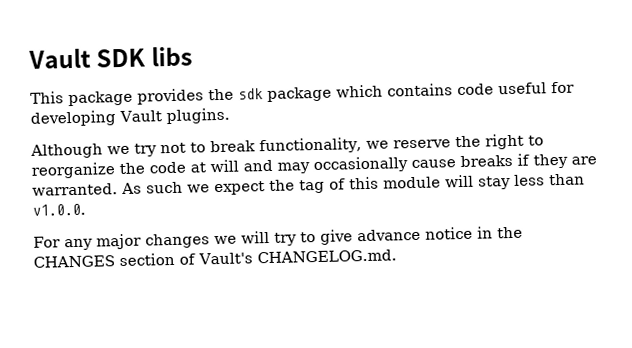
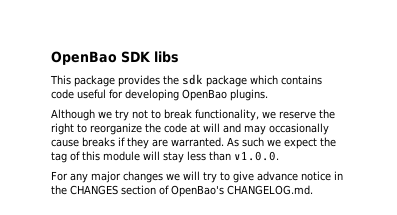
[28,47,91,69] Vault -> [51,51,117,65] OpenBao
[119,110,162,123] Vault -> [182,89,227,101] OpenBao
[198,252,253,265] Vault's -> [171,185,224,197] OpenBao's

